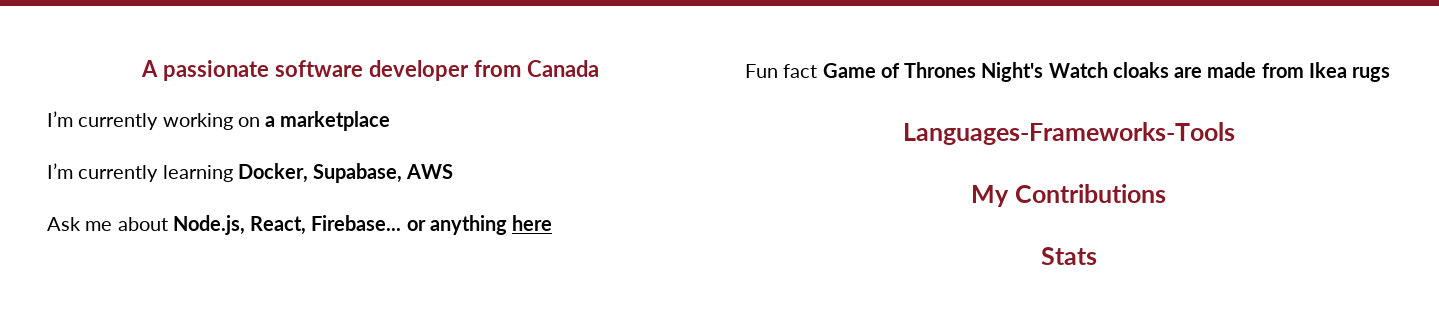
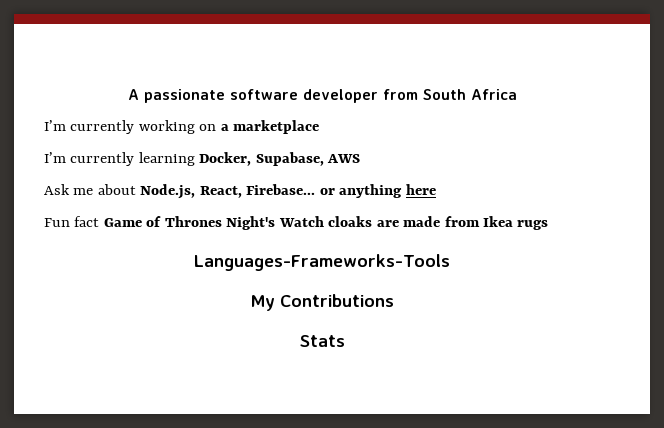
[526,60,599,77] Canada -> [422,89,517,100] South Africa

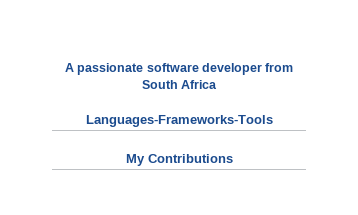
[44,120,320,134] [44,152,361,166] [44,184,436,199] [44,216,549,230] // I’m currently working on a marketplace // I’m currently learning Docker, Supabase, AWS // Ask me about Node.js, React, Firebase... or anything here // Fun fact Game of Thrones Night's Watch cloaks are made from Ikea rugs -> (218, 84) none
[299,335,345,347] // Stats -> (233, 158) none

